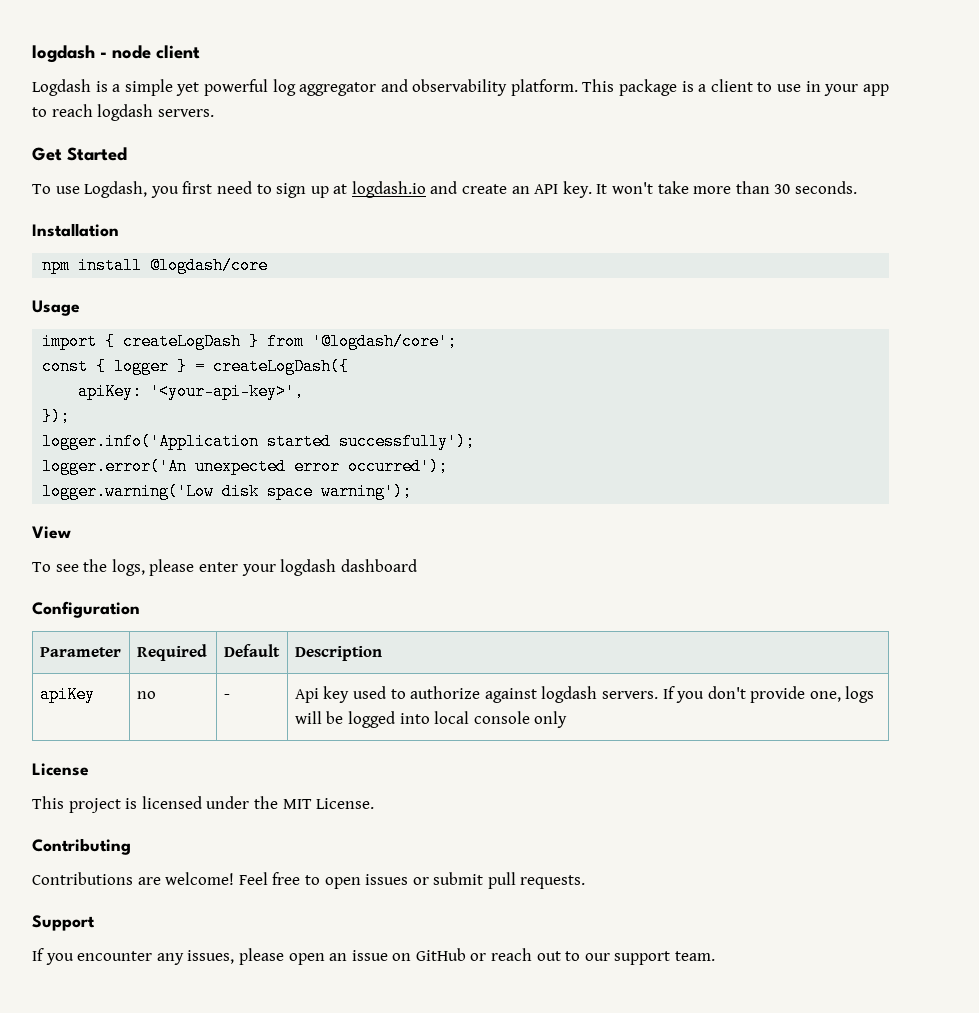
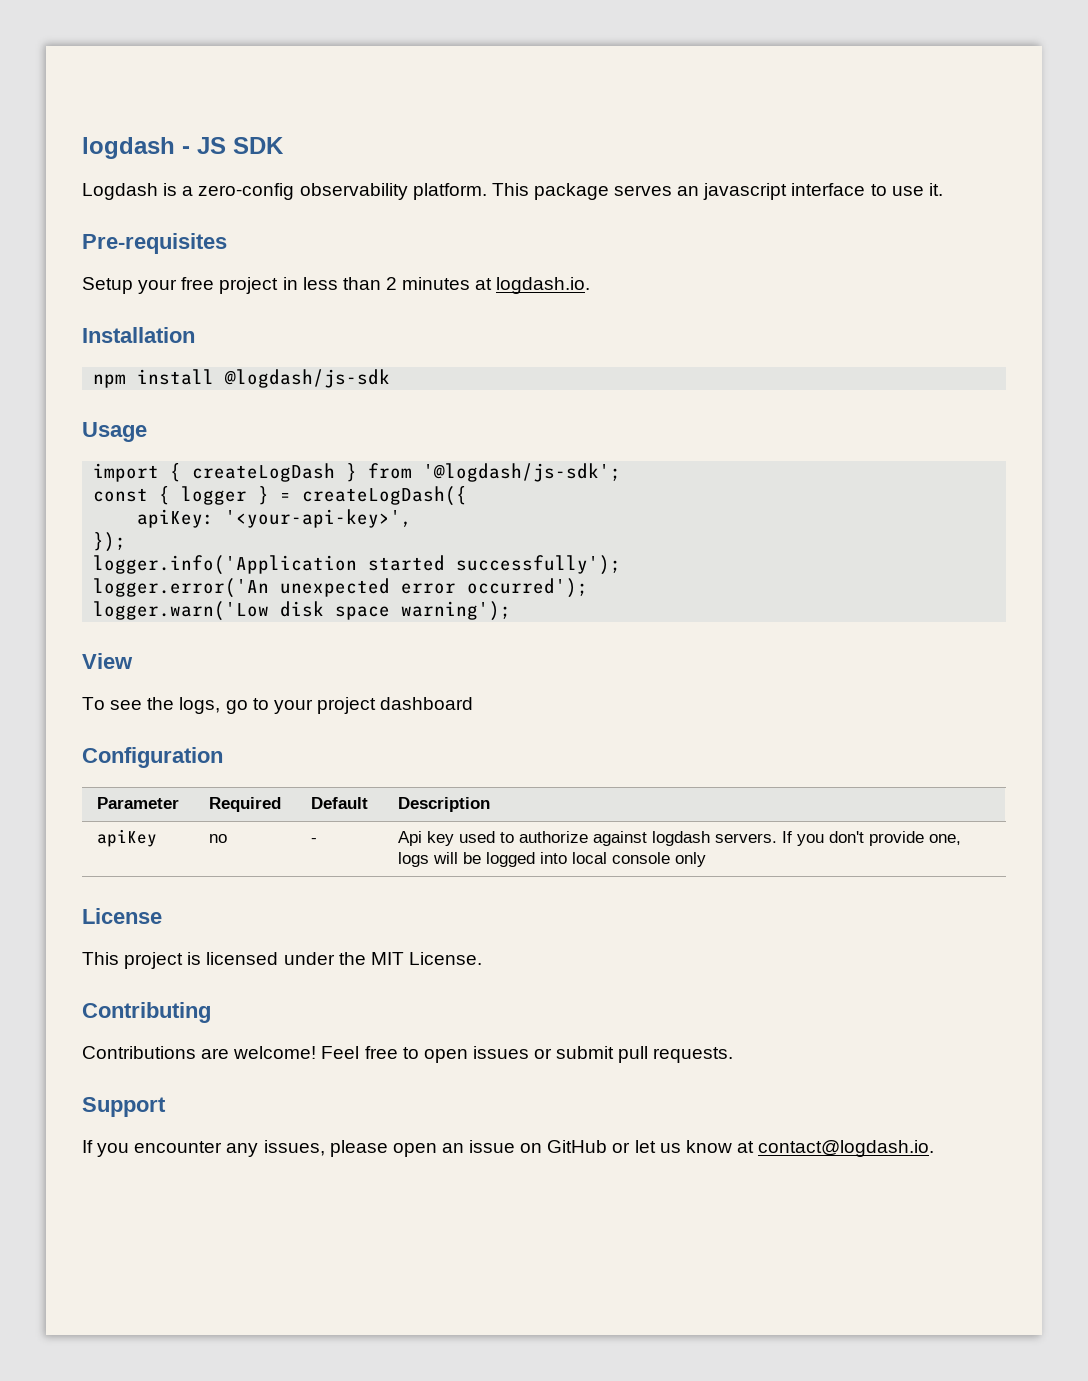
[112,45,200,59] node client -> [197,137,284,154] JS SDK
[124,79,889,96] [32,104,214,121] [32,147,127,161] [32,181,857,198] simple yet powerful log aggregator and observability platform. This package is a client to use in your app to reach logdash servers. // Get Started // To use Logdash, you first need to sign up at logdash.io and create an API key. It won't take more than 30 seconds. -> [198,183,943,200] [82,233,227,254] [82,277,591,294] zero-config observability platform. This package serves an javascript interface to use it. // Pre-requisites // Setup your free project in less than 2 minutes at logdash.io.
[150,257,269,274] @logdash/core -> [224,369,391,388] @logdash/js-sdk
[312,333,458,350] '@logdash/core'; -> [423,463,622,482] '@logdash/js-sdk';
[42,483,215,500] logger.warning('Low -> [93,601,270,621] logger.warn('Low
[149,559,337,576] please enter your logdash -> [225,697,376,714] go to your project
[491,948,716,965] reach out to our support team. -> [634,1140,935,1157] let us know at contact@logdash.io.

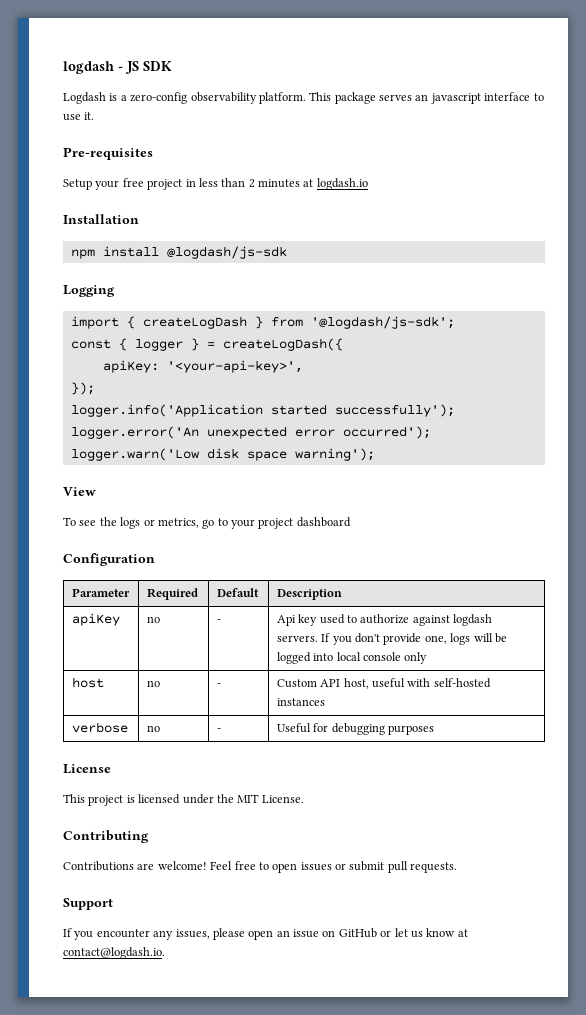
[496,277,591,294] logdash.io. -> [316,178,368,190] logdash.io
[82,422,147,442] Usage -> [63,285,115,297] Logging
[179,697,221,714] logs, -> [120,517,199,529] logs or metrics,
(706, 859) none -> [71,677,104,688] [146,680,160,687] [216,683,221,687] [276,678,491,689] [276,698,325,706] [71,722,128,733] [146,725,160,732] [216,728,221,732] [276,723,435,735] // host | no | - | Custom API host, useful with self-hosted instances // verbose | no | - | Useful for debugging purposes

